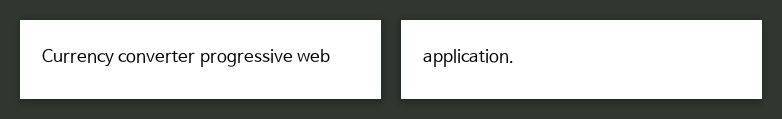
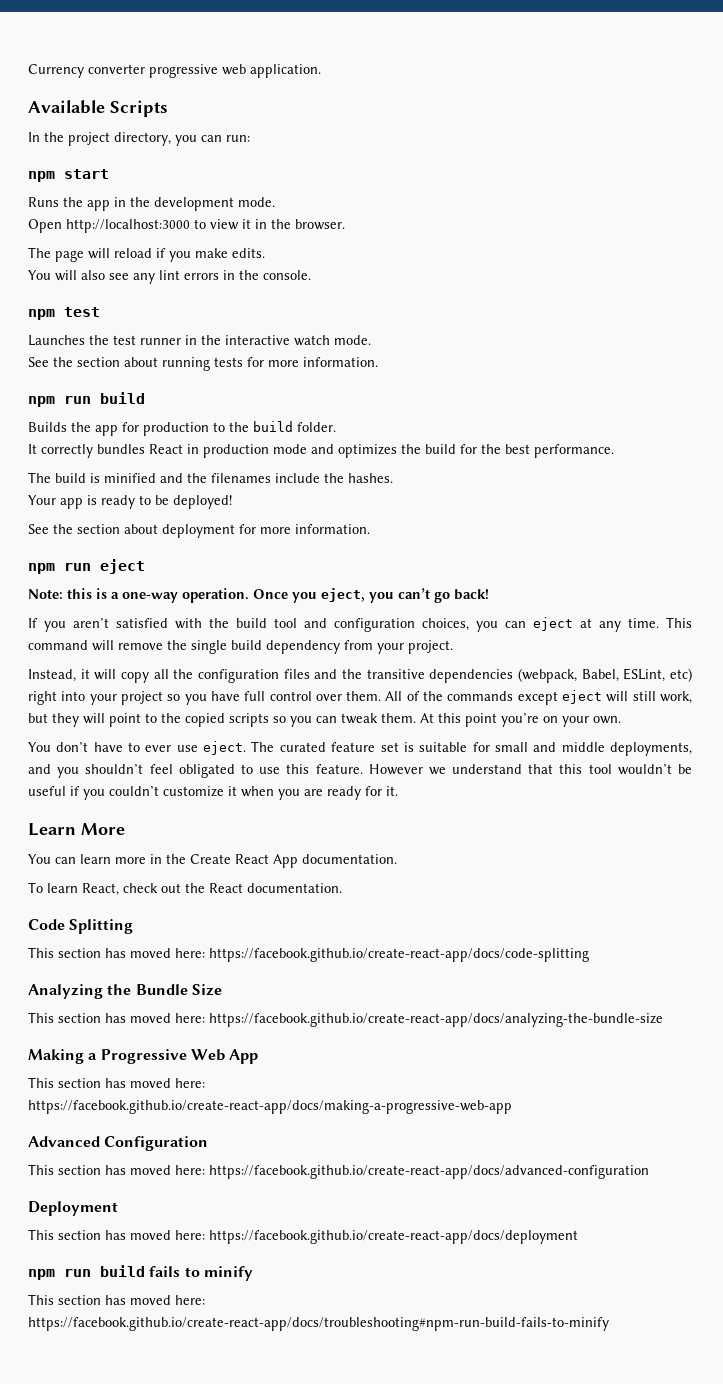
(514, 58) none -> [28,100,168,117] [28,132,250,146] [28,169,109,182] [28,197,275,211] [28,219,345,233] [28,247,265,262] [28,270,311,284] [28,307,100,320] [28,335,371,346] [28,357,378,371] [28,392,145,407] [28,421,336,436] [28,444,614,458] [28,472,393,483] [28,495,232,509] [28,524,370,538] [28,559,145,574] [28,588,489,603] [28,617,692,632] [28,640,453,654] [28,668,692,683] [28,690,692,705] [28,713,621,727] [28,741,693,756] [28,764,692,778] [28,786,398,800] [28,823,125,836] [28,854,397,868] [28,882,342,896] [28,919,134,934] [28,947,589,962] [28,984,222,999] [28,1012,663,1027] [28,1049,259,1064] [28,1077,205,1088] [28,1100,512,1114] [28,1136,209,1151] [28,1164,649,1179] [28,1201,118,1216] [28,1229,578,1244] [28,1265,253,1281] [28,1294,205,1305] [28,1317,609,1331] // Available Scripts // In the project directory, you can run: // npm start // Runs the app in the development mode. // Open http://localhost:3000 to view it in the browser. // The page will reload if you make edits. // You will also see any lint errors in the console. // npm test // Launches the test runner in the interactive watch mode. // See the section about running tests for more information. // npm run build // Builds the app for production to the build folder. // It correctly bundles React in production mode and optimizes the build for the best performance. // The build is minified and the filenames include the hashes. // Your app is ready to be deployed! // See the section about deployment for more information. // npm run eject // Note: this is a one-way operation. Once you eject, you can’t go back! // If you aren’t satisfied with the build tool and configuration choices, you can eject at any time. This command will remove the single build dependency from your project. // Instead, it will copy all the configuration files and the transitive dependencies (webpack, Babel, ESLint, etc) right into your project so you have full control over them. All of the commands except eject will still work, but they will point to the copied scripts so you can tweak them. At this point you’re on your own. // You don’t have to ever use eject. The curated feature set is suitable for small and middle deployments, and you shouldn’t feel obligated to use this feature. However we understand that this tool wouldn’t be useful if you couldn’t customize it when you are ready for it. // Learn More // You can learn more in the Create React App documentation. // To learn React, check out the React documentation. // Code Splitting // This section has moved here: https://facebook.github.io/create-react-app/docs/code-splitting // Analyzing the Bundle Size // This section has moved here: https://facebook.github.io/create-react-app/docs/analyzing-the-bundle-size // Making a Progressive Web App // This section has moved here: https://facebook.github.io/create-react-app/docs/making-a-progressive-web-app // Advanced Configuration // This section has moved here: https://facebook.github.io/create-react-app/docs/advanced-configuration // Deployment // This section has moved here: https://facebook.github.io/create-react-app/docs/deployment // npm run build fails to minify // This section has moved here: https://facebook.github.io/create-react-app/docs/troubleshooting#npm-run-build-fails-to-minify

